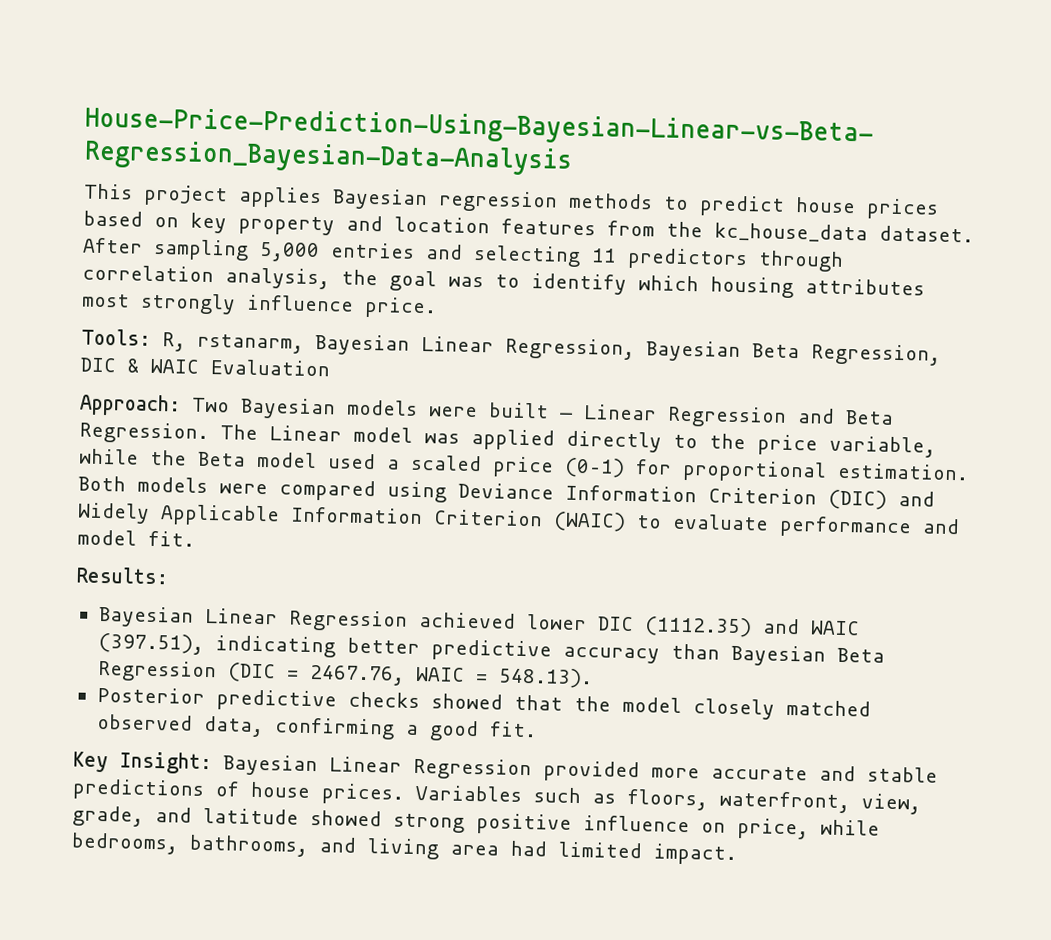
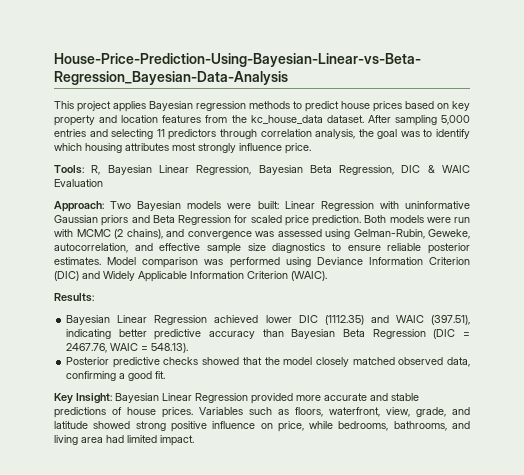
[197,333,304,354] rstanarm, -> (101, 170) none
[488,402,894,428] [79,421,936,458] [79,448,969,483] [78,475,376,502] built — Linear Regression and Beta Regression. The Linear model was applied directly to the price variable, while the Beta model used a scaled price (0–1) for proportional estimation. Both models were compared -> [257,201,470,211] [54,215,470,226] [54,229,470,239] [54,243,471,254] [54,257,280,268] built: Linear Regression with uninformative Gaussian priors and Beta Regression for scaled price prediction. Both models were run with MCMC (2 chains), and convergence was assessed using Gelman-Rubin, Geweke, autocorrelation, and effective sample size diagnostics to ensure reliable posterior estimates. Model comparison was performed
[553,511,960,539] [77,529,195,547] (WAIC) to evaluate performance and model fit. -> [291,271,327,281] (WAIC).

